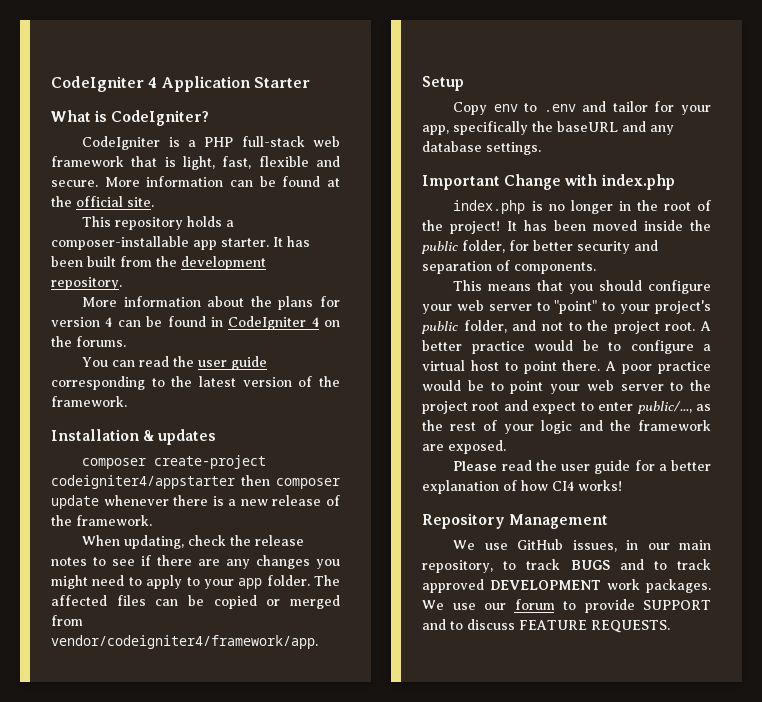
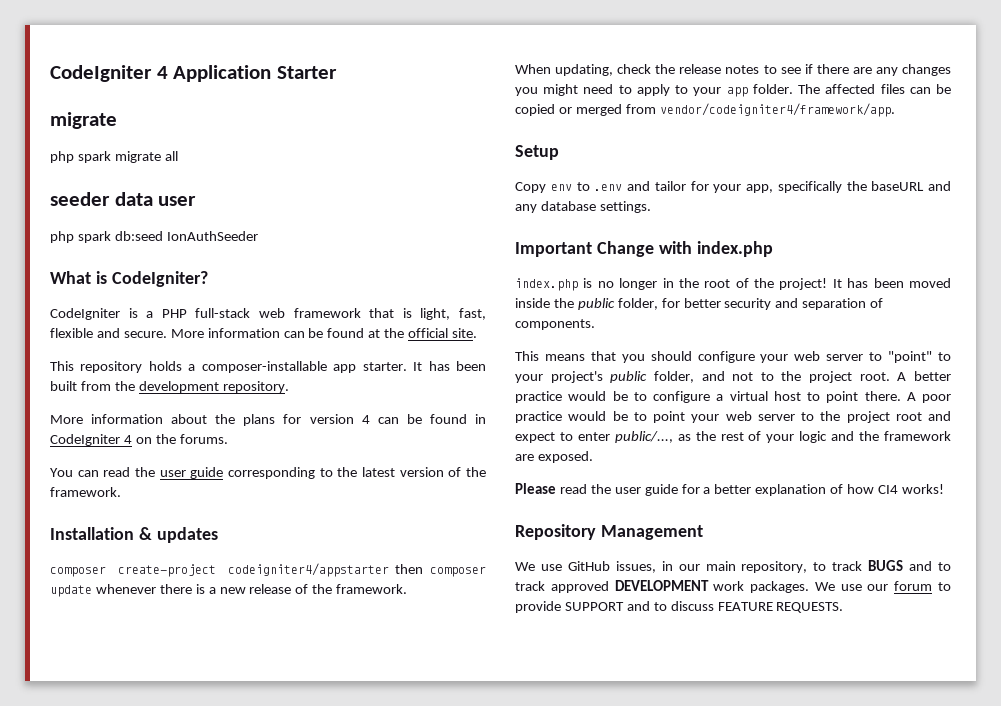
(310, 82) none -> [50,112,117,129] [50,151,178,163] [50,192,197,206] [50,231,258,243] // migrate // php spark migrate all // seeder data user // php spark db:seed IonAuthSeeder

